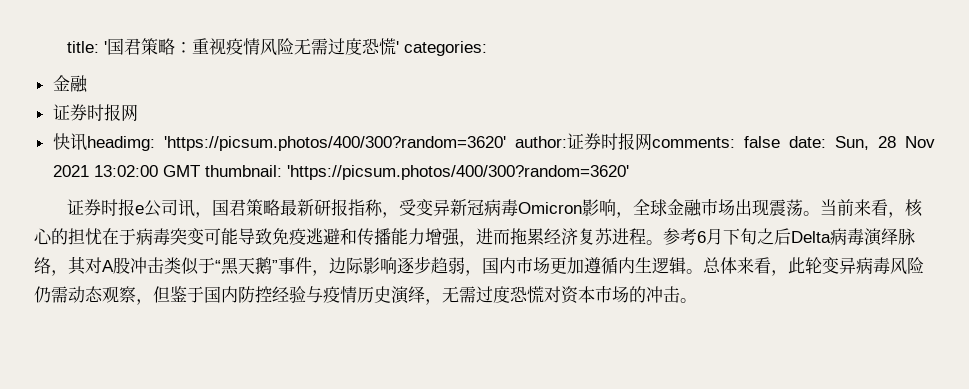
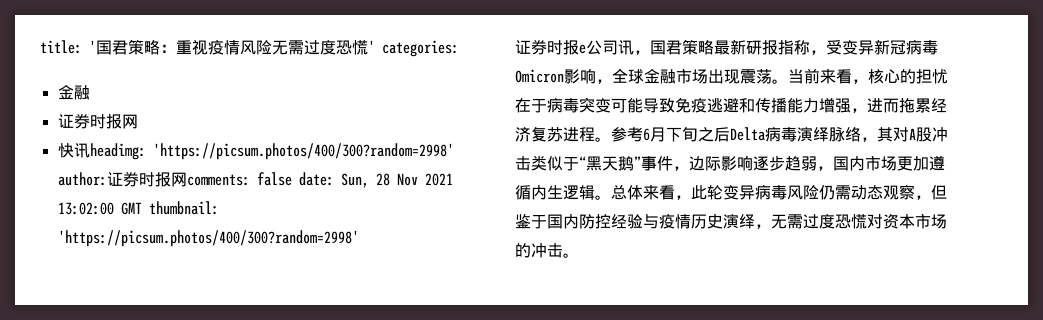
[163,136,506,151] 'https://picsum.photos/400/300?random=3620' -> [152,143,454,160] 'https://picsum.photos/400/300?random=2998'
[286,165,629,180] 'https://picsum.photos/400/300?random=3620' -> [57,230,359,247] 'https://picsum.photos/400/300?random=2998'

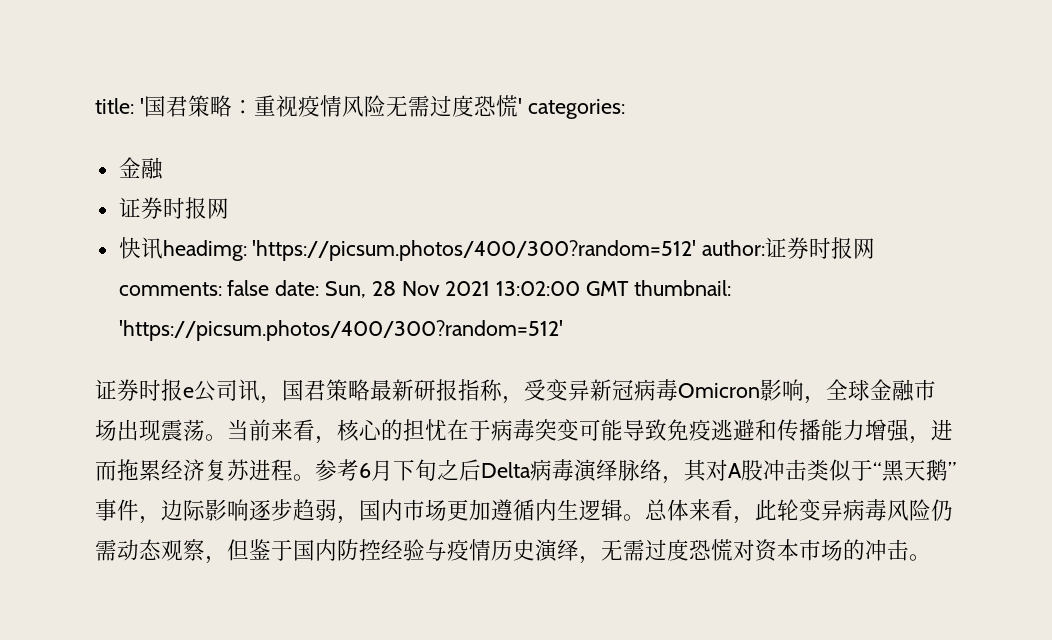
[152,143,454,160] 'https://picsum.photos/400/300?random=2998' -> [252,240,697,261] 'https://picsum.photos/400/300?random=512'
[57,230,359,247] 'https://picsum.photos/400/300?random=2998' -> [118,320,563,341] 'https://picsum.photos/400/300?random=512'

